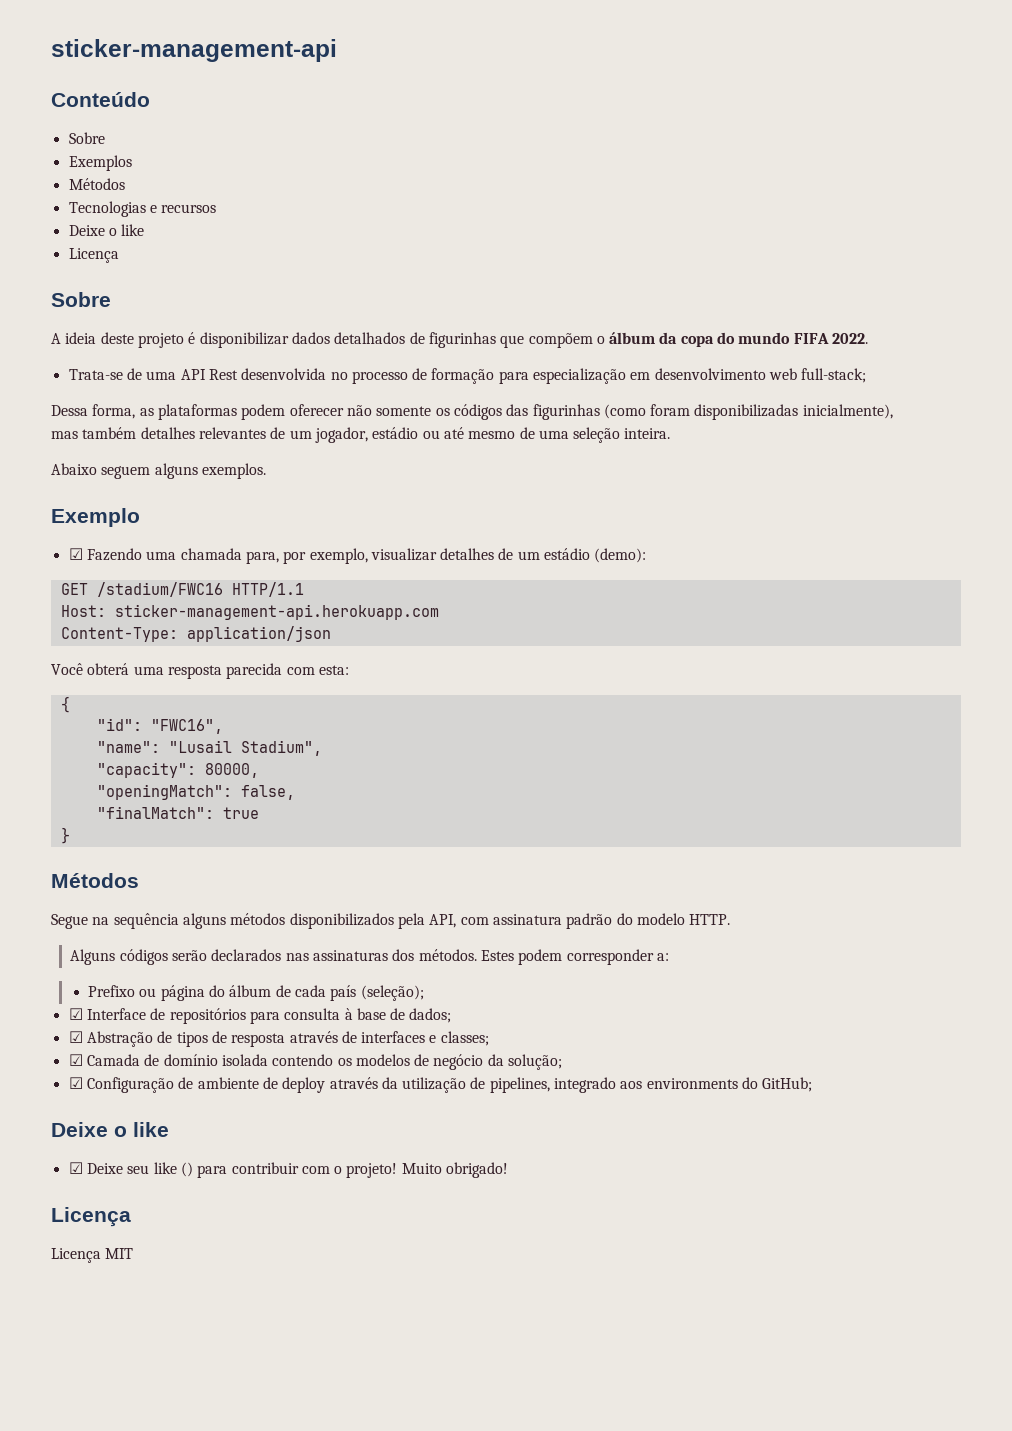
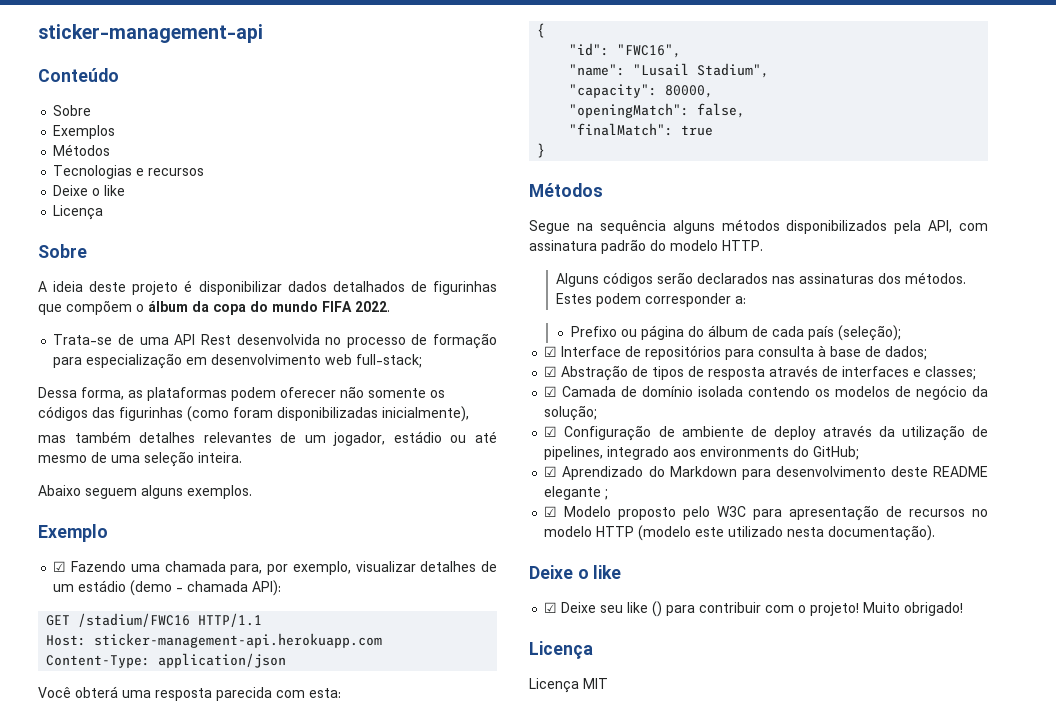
[594,548,647,563] (demo): -> [130,580,282,596] (demo - chamada API):
(813, 1084) none -> [544,466,988,480] [544,486,609,500] [544,505,988,521] [544,525,936,541] // ☑ Aprendizado do Markdown para desenvolvimento deste README elegante ; // ☑ Modelo proposto pelo W3C para apresentação de recursos no modelo HTTP (modelo este utilizado nesta documentação).

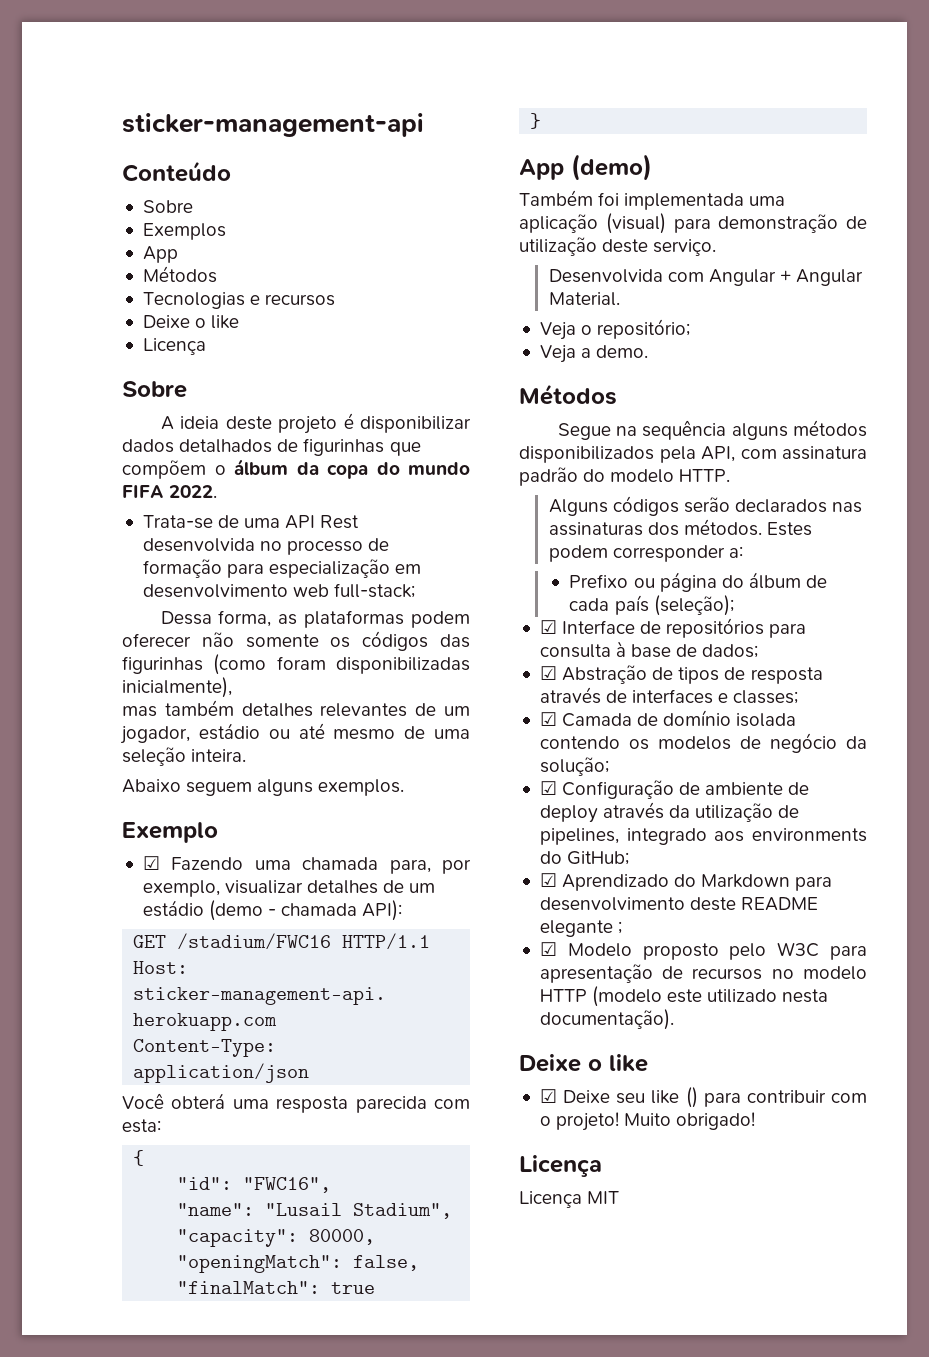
(116, 132) none -> [142,246,178,263] // App
(546, 150) none -> [519,154,652,181] [519,190,786,210] [519,213,867,234] [519,237,717,256] [548,269,864,286] [548,292,620,306] [539,319,691,340] [539,345,649,363] // App (demo) // Também foi implementada uma aplicação (visual) para demonstração de utilização deste serviço. // Desenvolvida com Angular + Angular Material. // Veja o repositório; // Veja a demo.

